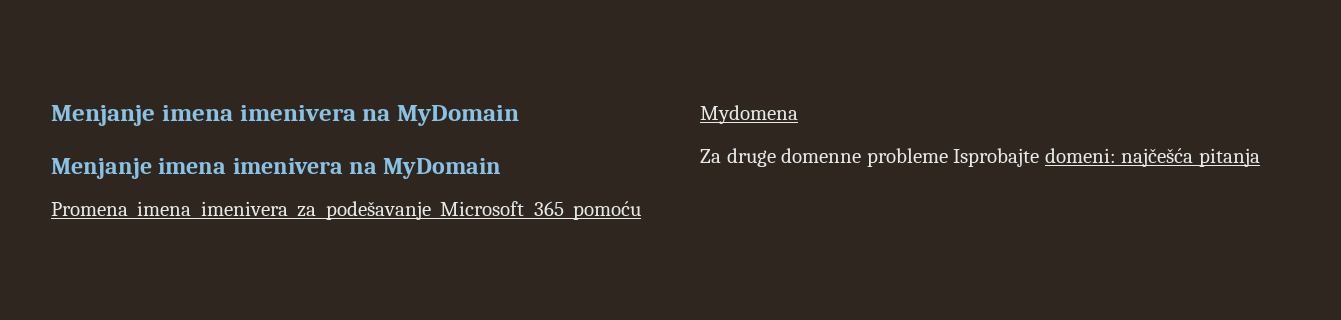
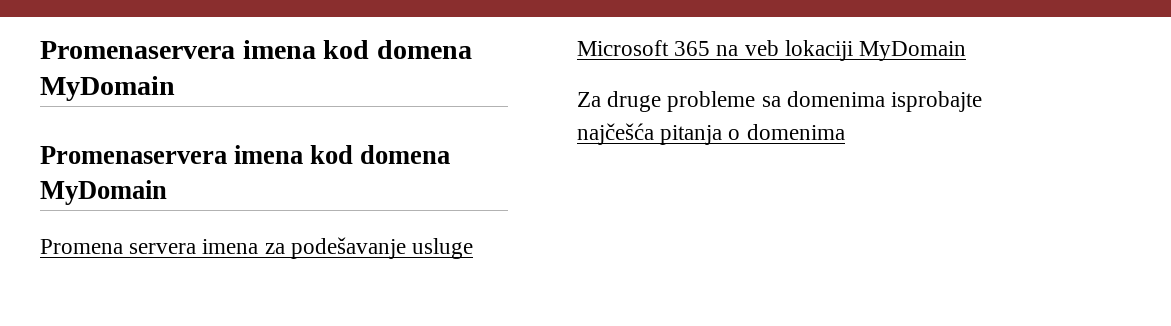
[51,105,519,126] [51,158,378,179] Menjanje imena imenivera na MyDomain // Menjanje imena imenivera na -> [40,40,472,59] [40,76,175,101] [40,145,451,164] Promenaservera imena kod domena MyDomain // Promenaservera imena kod domena
[137,201,288,216] imena imenivera -> [129,239,259,254] servera imena
(431, 210) none -> [412,238,474,259] usluge
[573,201,642,220] [700,105,798,124] [700,148,1260,167] pomoću Mydomena // Za druge domenne probleme Isprobajte domeni: najčešća pitanja -> [716,40,967,61] [577,91,983,112] [577,123,845,145] na veb lokaciji MyDomain // Za druge probleme sa domenima isprobajte najčešća pitanja o domenima

